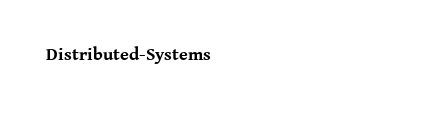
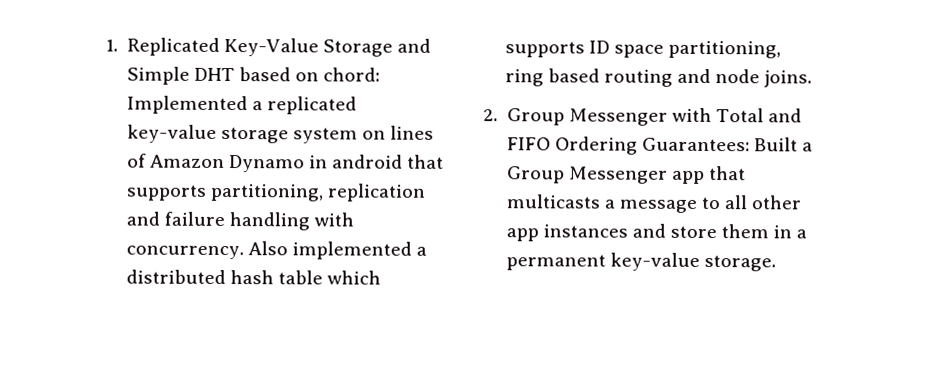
[46,46,211,64] Distributed-Systems -> [105,37,432,57] [126,66,381,85] [126,95,357,115] [126,124,435,144] [126,153,445,173] [125,183,426,202] [125,211,355,231] [125,241,428,260] [125,269,382,285] [504,40,782,59] [504,68,813,88] [483,107,803,126] [506,136,814,155] [506,166,746,185] [505,194,802,213] [505,223,808,242] [505,252,776,272] 1. Replicated Key-Value Storage and Simple DHT based on chord: Implemented a replicated key-value storage system on lines of Amazon Dynamo in android that supports partitioning, replication and failure handling with concurrency. Also implemented a distributed hash table which supports ID space partitioning, ring based routing and node joins. // 2. Group Messenger with Total and FIFO Ordering Guarantees: Built a Group Messenger app that multicasts a message to all other app instances and store them in a permanent key-value storage.

